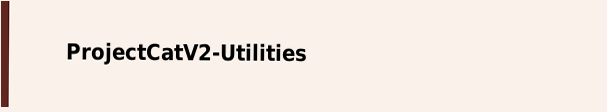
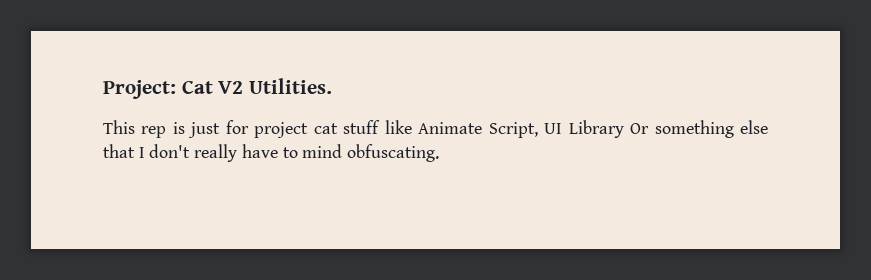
[65,42,308,67] ProjectCatV2-Utilities -> [103,78,332,99] [103,120,768,138] [103,144,440,162] Project: Cat V2 Utilities. // This rep is just for project cat stuff like Animate Script, UI Library Or something else that I don't really have to mind obfuscating.

